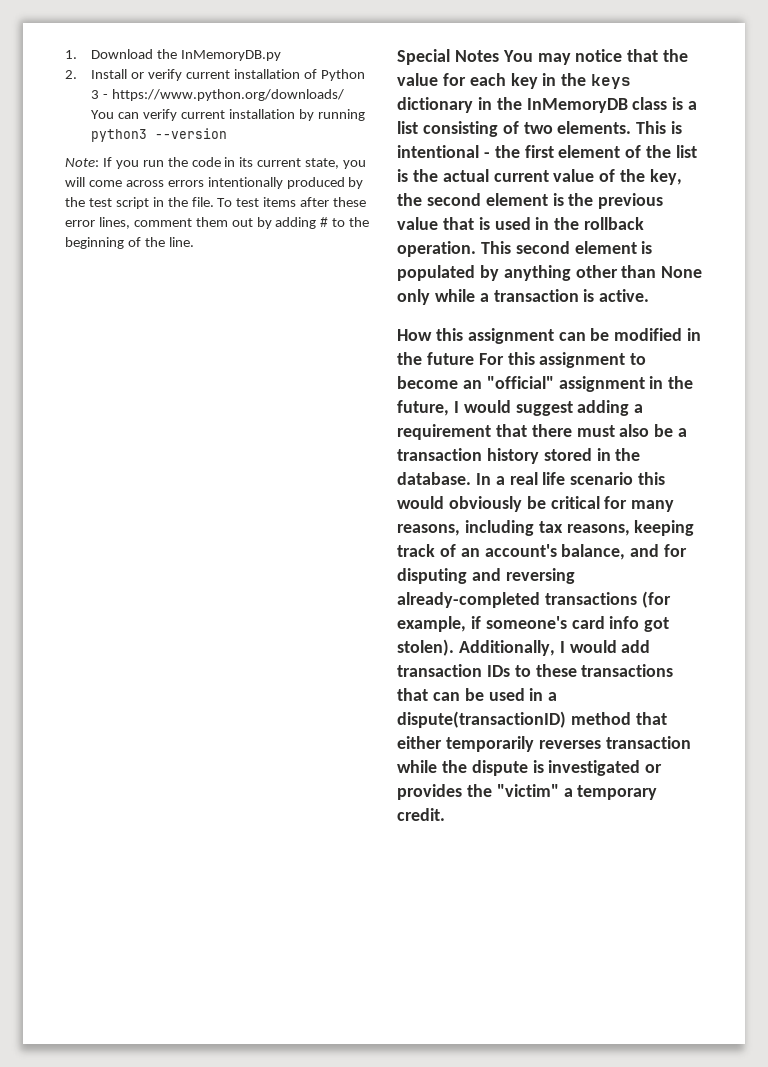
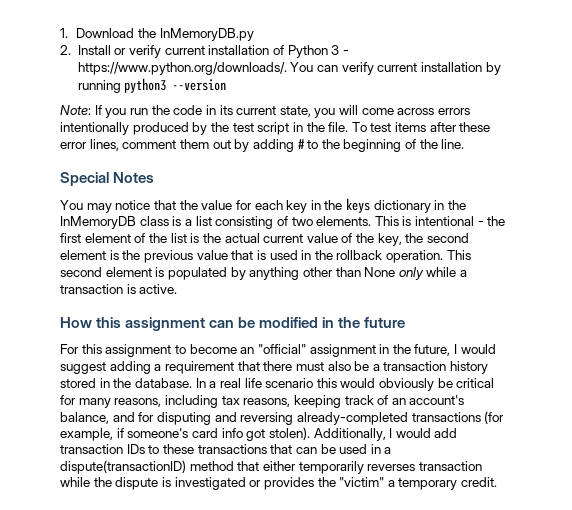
[112,89,345,101] https://www.python.org/downloads/ -> [77,62,287,75] https://www.python.org/downloads/.
(499, 56) none -> (155, 177) //
(474, 358) none -> (406, 322) //

